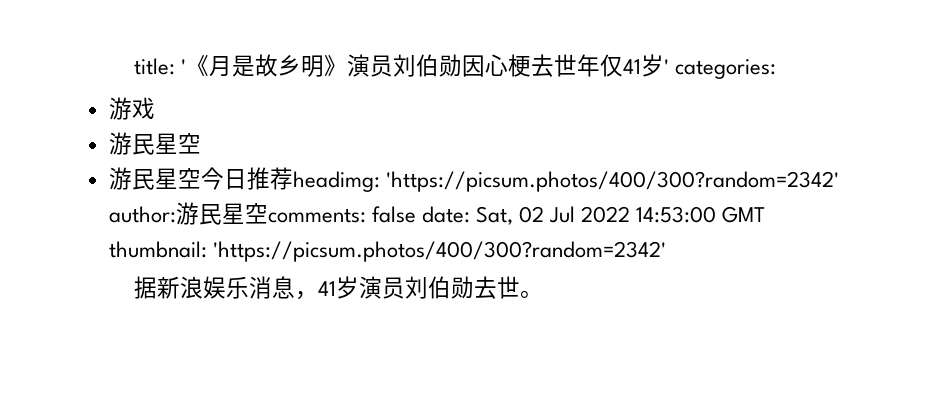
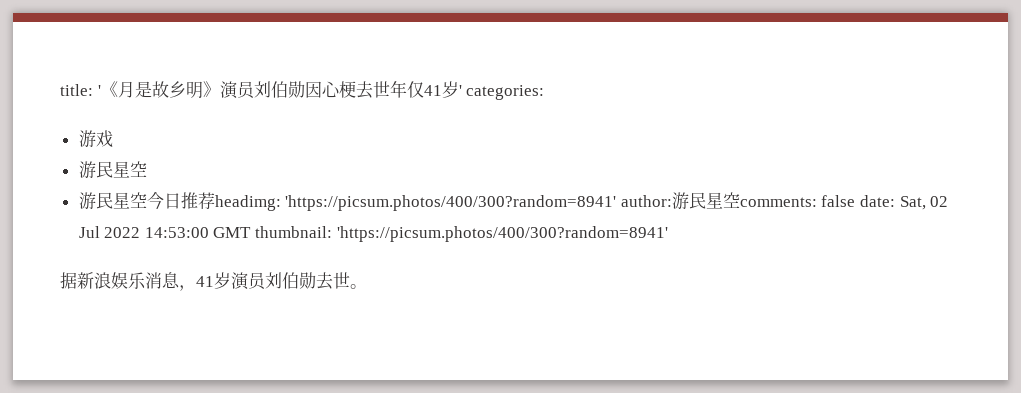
[385,171,839,192] 'https://picsum.photos/400/300?random=2342' -> [285,195,617,211] 'https://picsum.photos/400/300?random=8941'
[212,241,666,262] 'https://picsum.photos/400/300?random=2342' -> [336,226,668,242] 'https://picsum.photos/400/300?random=8941'

